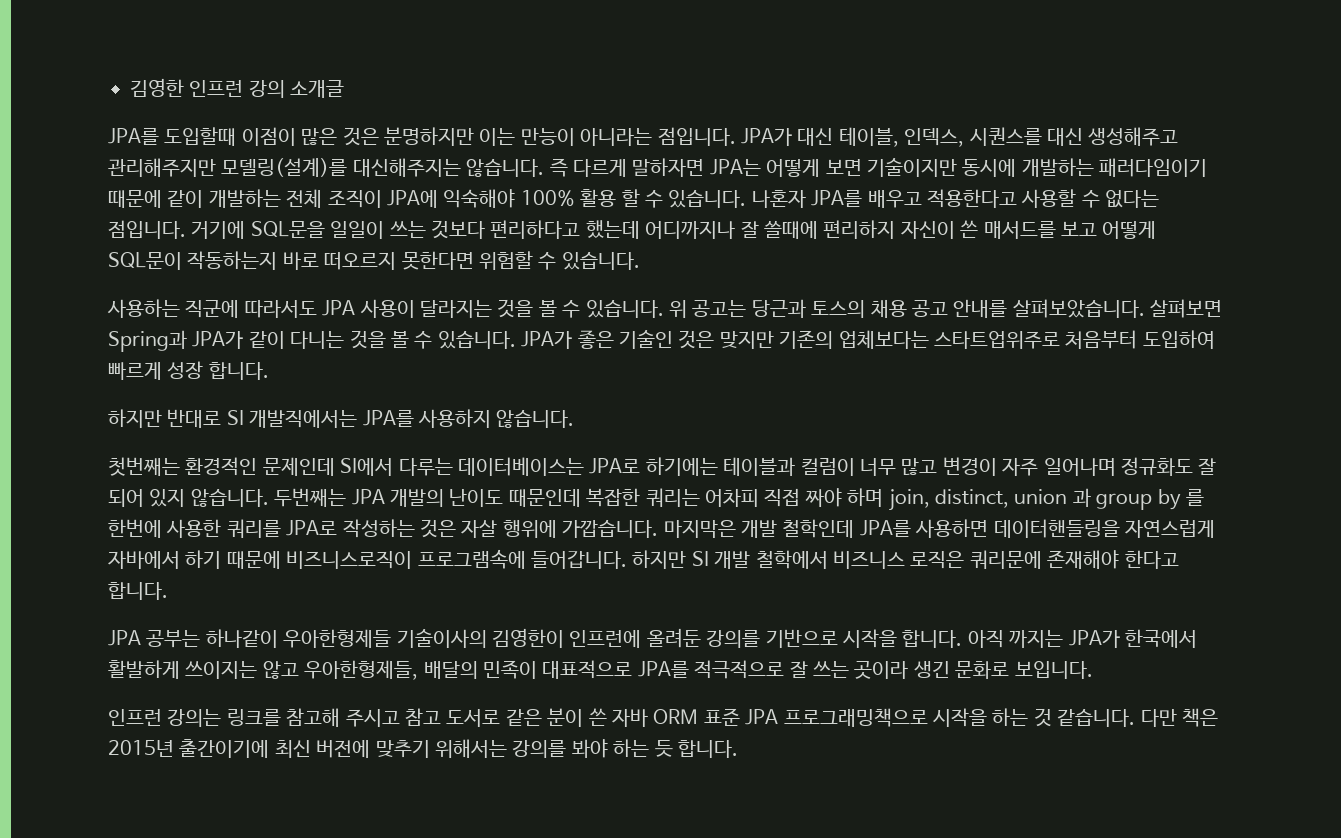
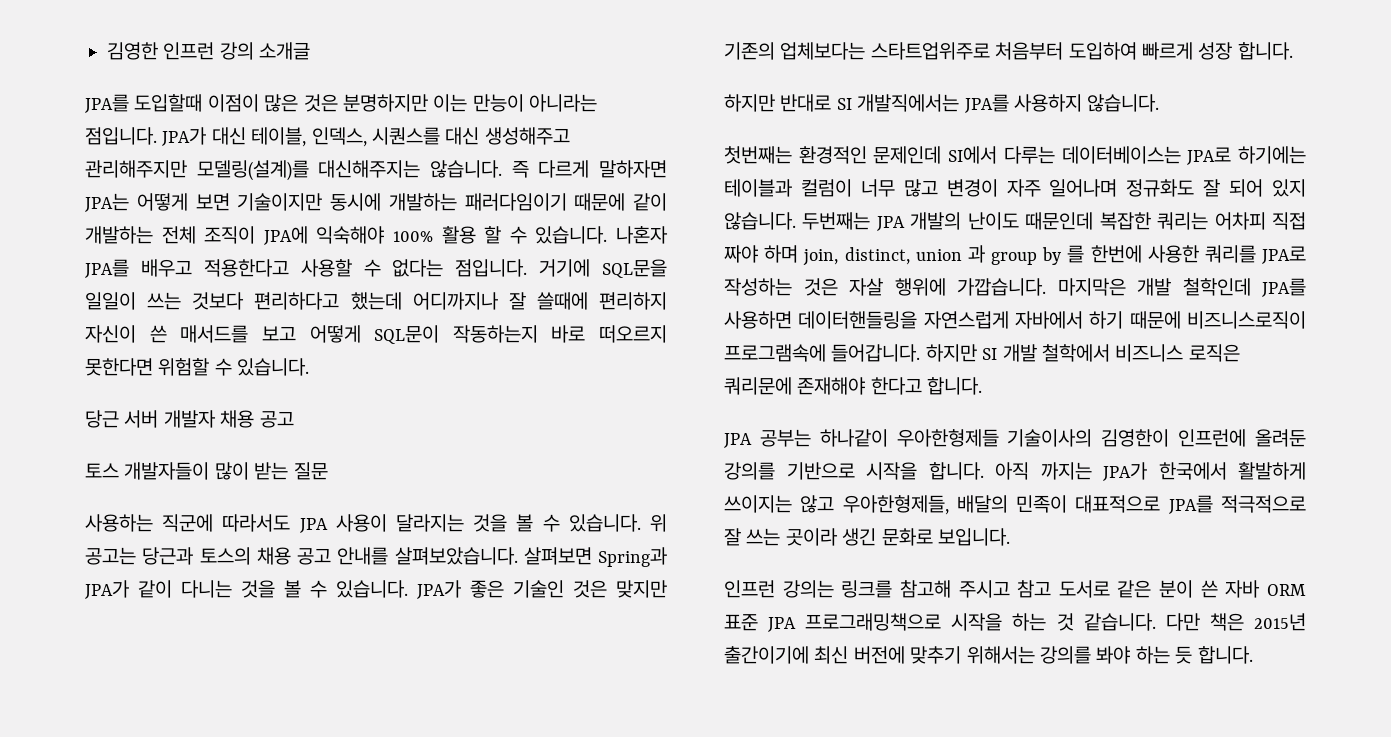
(640, 261) none -> [85,410,294,428] [85,462,328,480] // 당근 서버 개발자 채용 공고 // 토스 개발자들이 많이 받는 질문

